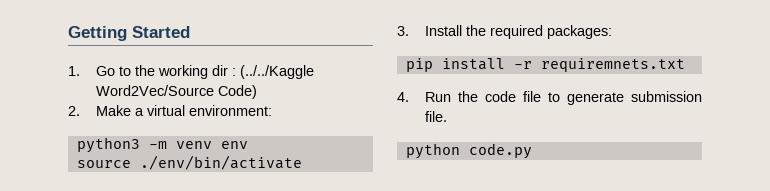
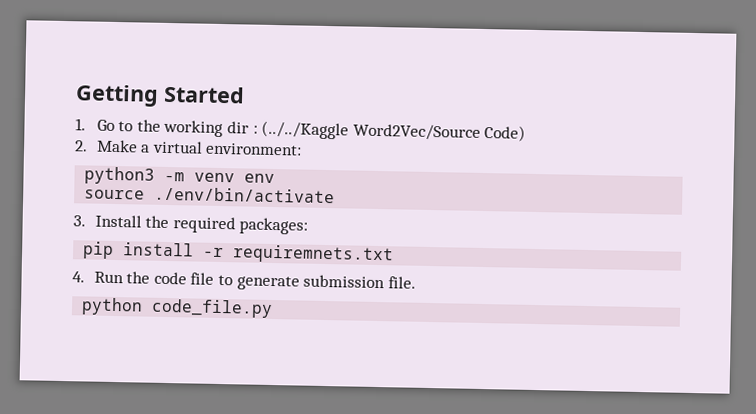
[468,143,532,159] code.py -> [151,298,274,319] code_file.py

